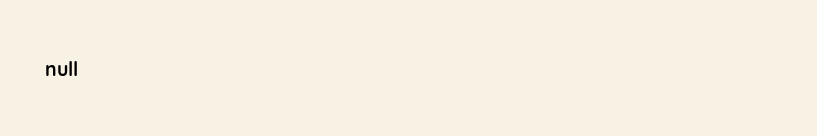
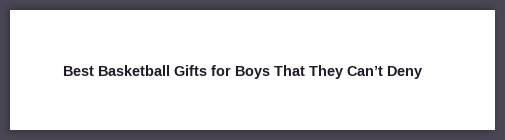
[45,61,78,76] null -> [63,65,422,79] Best Basketball Gifts for Boys That They Can’t Deny

